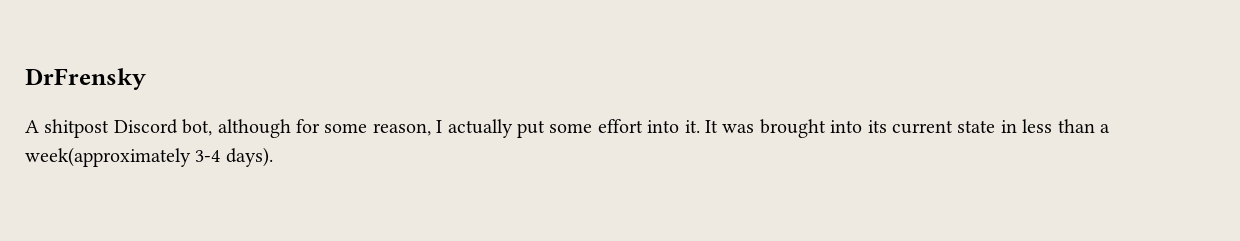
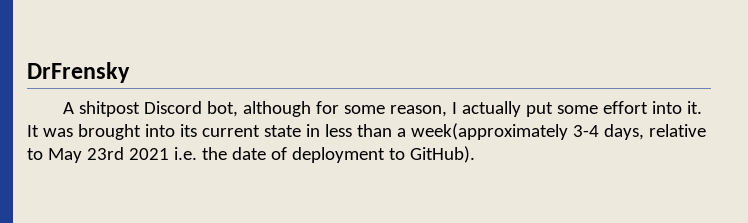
[225,147,273,167] days). -> [603,124,706,140] [27,146,475,163] days, relative to May 23rd 2021 i.e. the date of deployment to GitHub).

